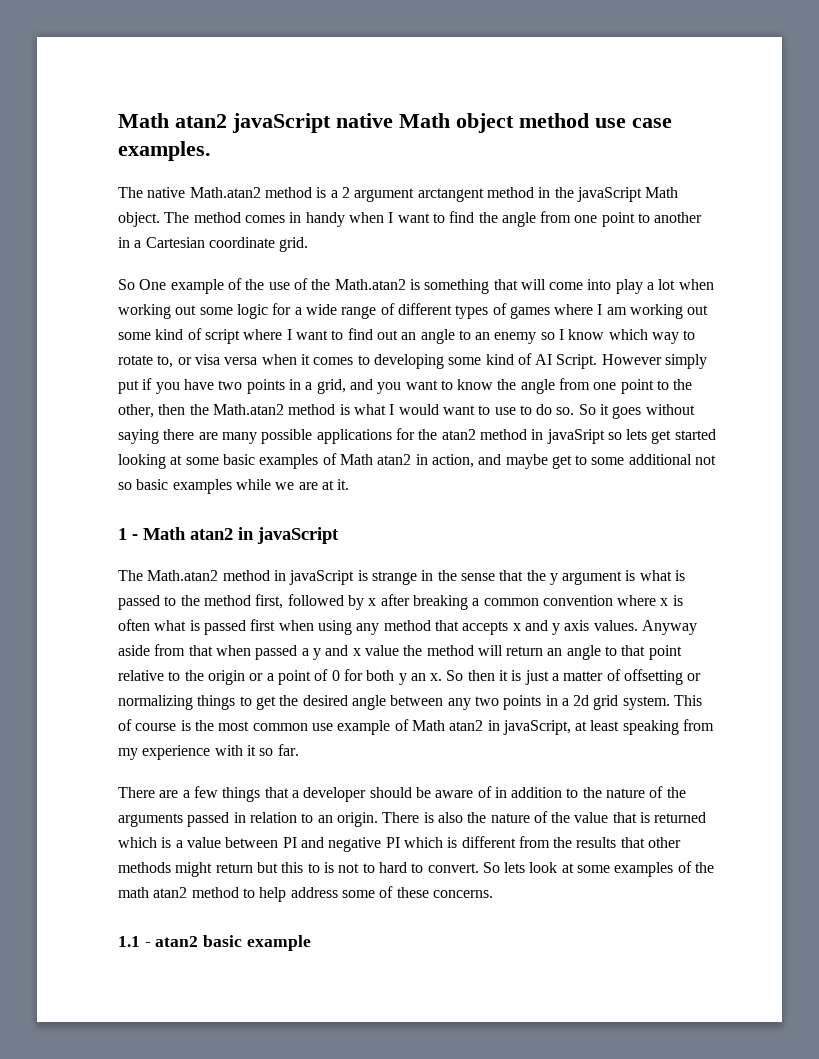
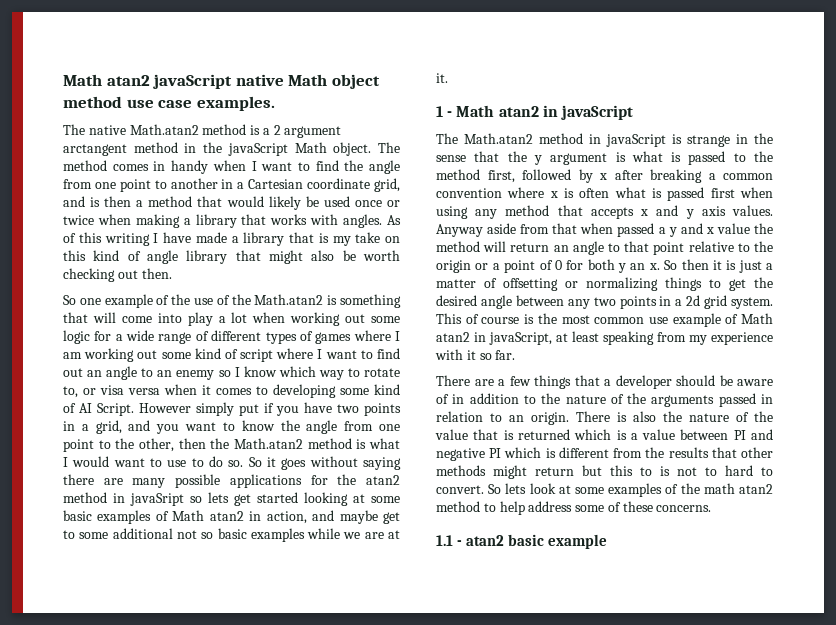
[279,237,309,252] [118,279,167,290] grid. // So One -> [374,178,400,192] [63,196,400,210] [63,214,401,228] [63,232,400,246] [63,250,400,264] [63,268,172,282] [63,295,101,305] grid, and is then a method that would likely be used once or twice when making a library that works with angles. As of this writing I have made a library that is my take on this kind of angle library that might also be worth checking out then. // So one

